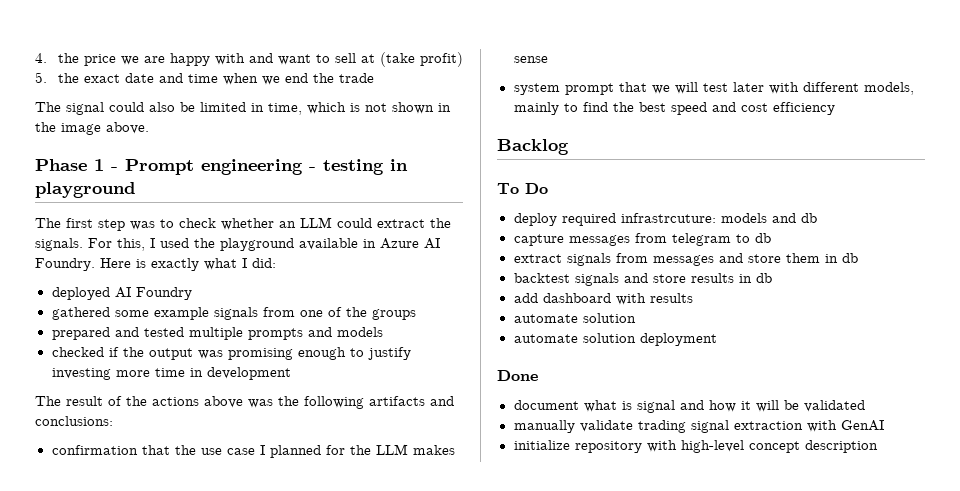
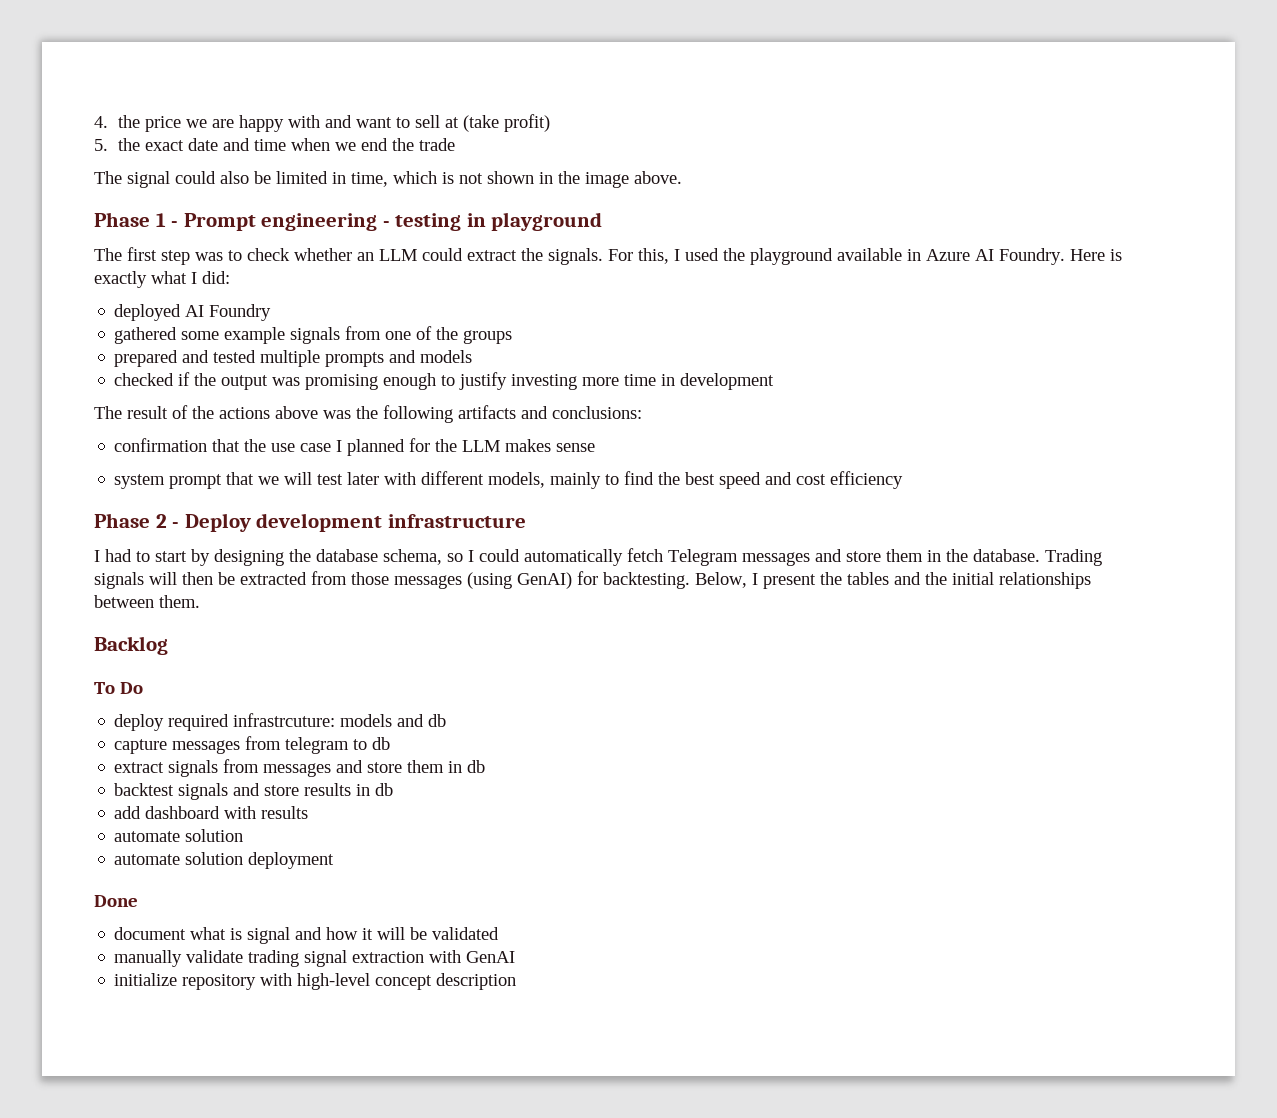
(835, 108) none -> [94,513,526,532] [94,548,1102,566] [94,571,1091,589] [94,595,200,608] // Phase 2 - Deploy development infrastructure // I had to start by designing the database schema, so I could automatically fetch Telegram messages and store them in the database. Trading signals will then be extracted from those messages (using GenAI) for backtesting. Below, I present the tables and the initial relationships between them.

